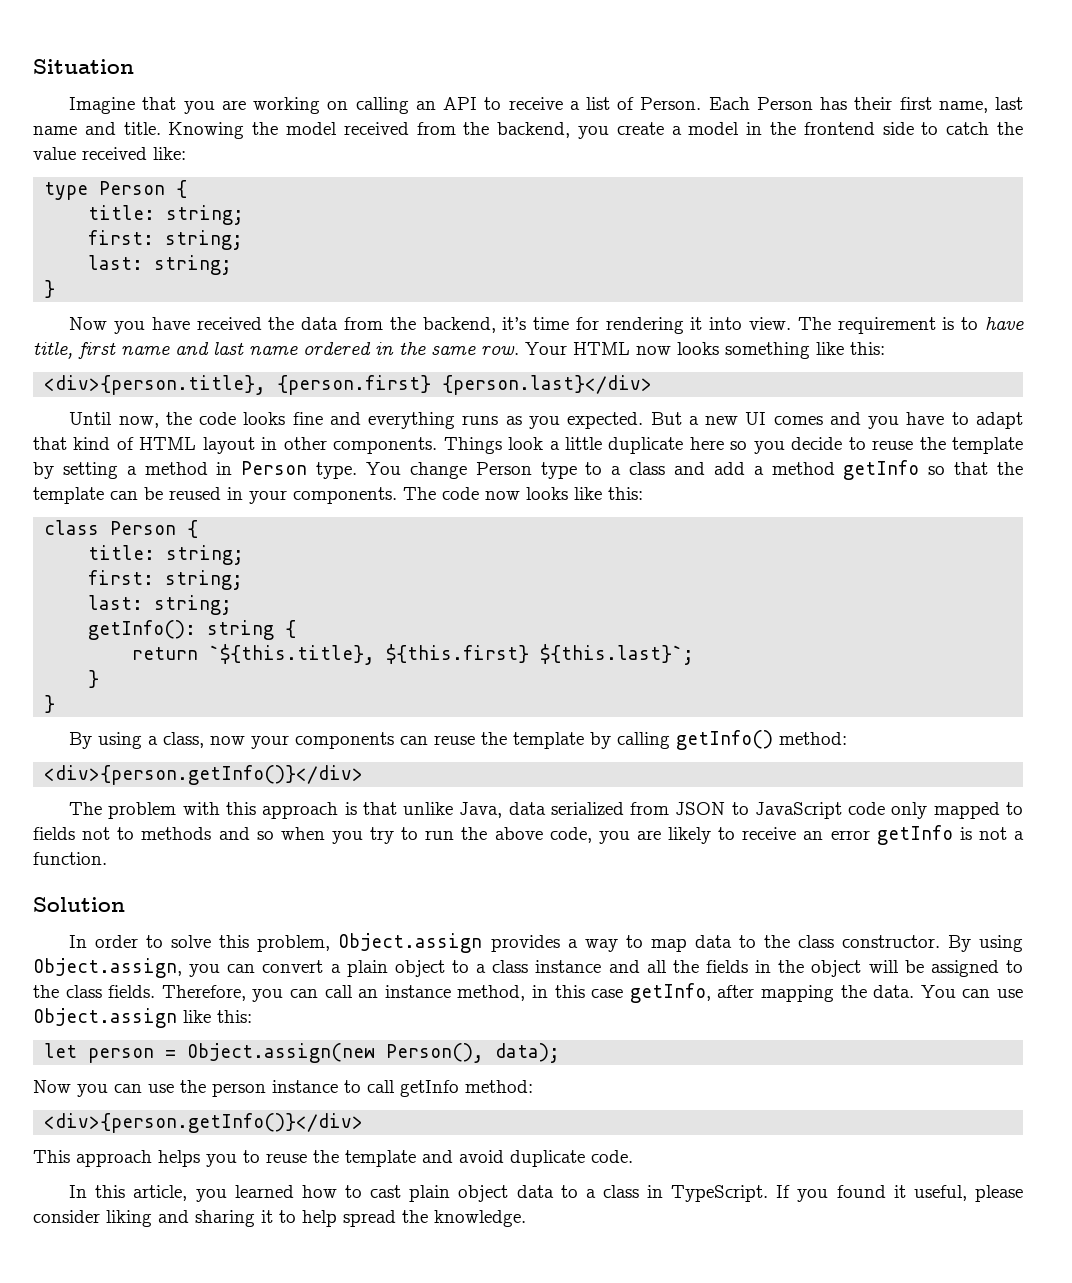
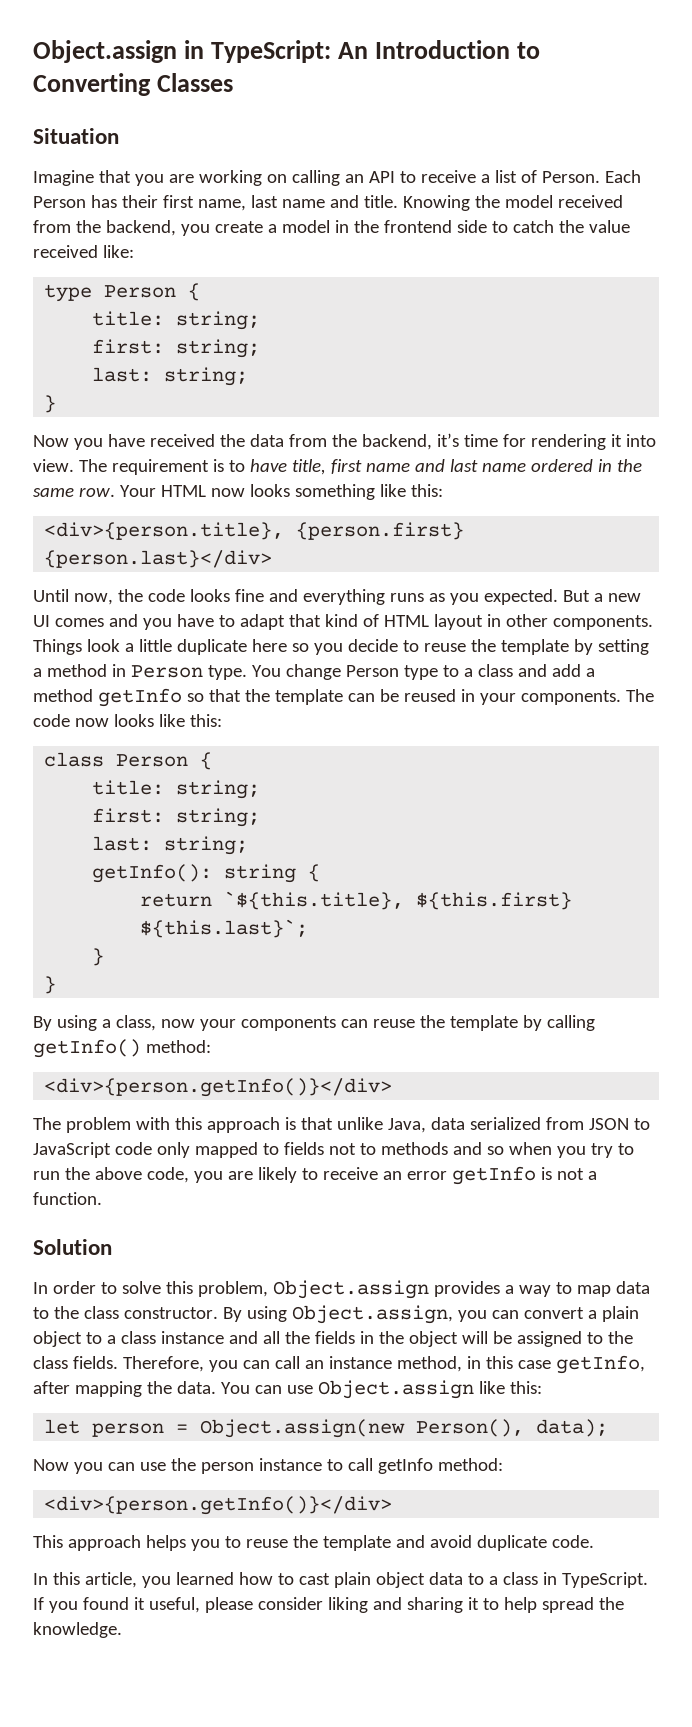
(33, 66) none -> [33,40,541,63] [33,73,234,96] Object.assign in TypeScript: An Introduction to Converting Classes //

